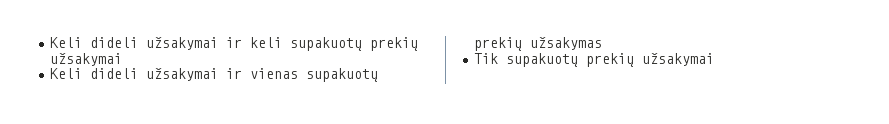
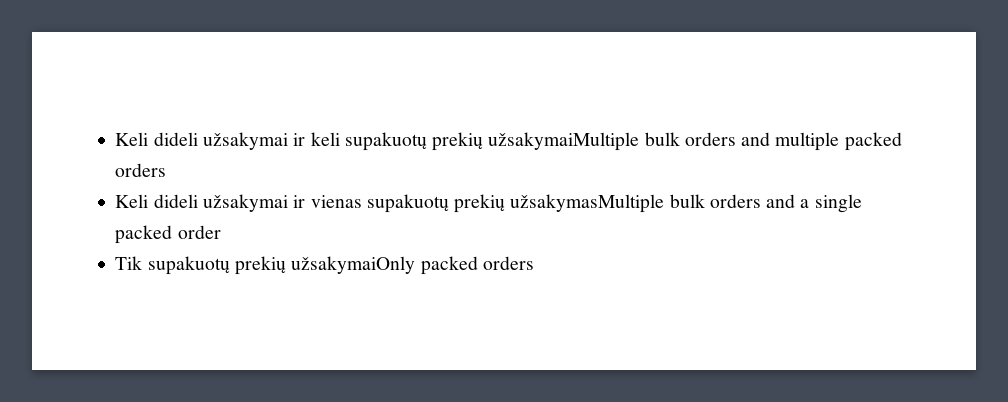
[50,53,123,66] užsakymai -> [488,132,902,151] [115,163,167,177] užsakymaiMultiple bulk orders and multiple packed orders
[530,37,603,50] užsakymas -> [510,194,862,213] [115,225,221,244] užsakymasMultiple bulk orders and a single packed order
[642,53,715,66] užsakymai -> [291,256,534,275] užsakymaiOnly packed orders

